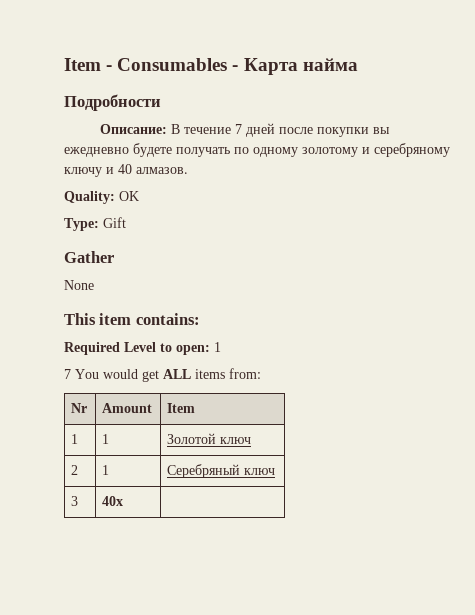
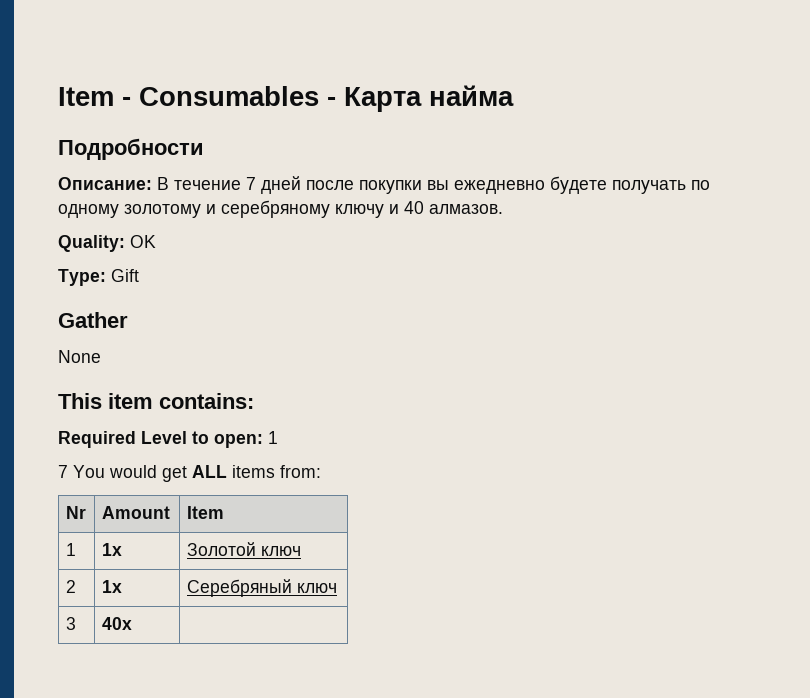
[102,434,110,444] 1 -> [101,543,122,556] 1x
[102,465,110,475] 1 -> [101,580,122,593] 1x

